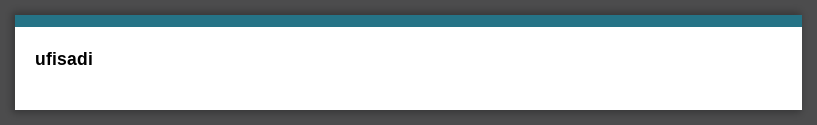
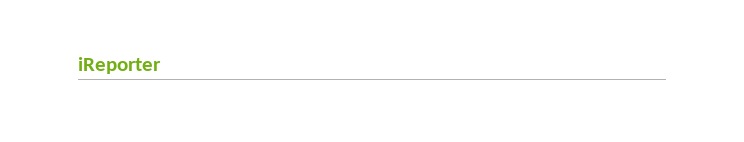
[35,52,93,65] ufisadi -> [78,57,161,74] iReporter

